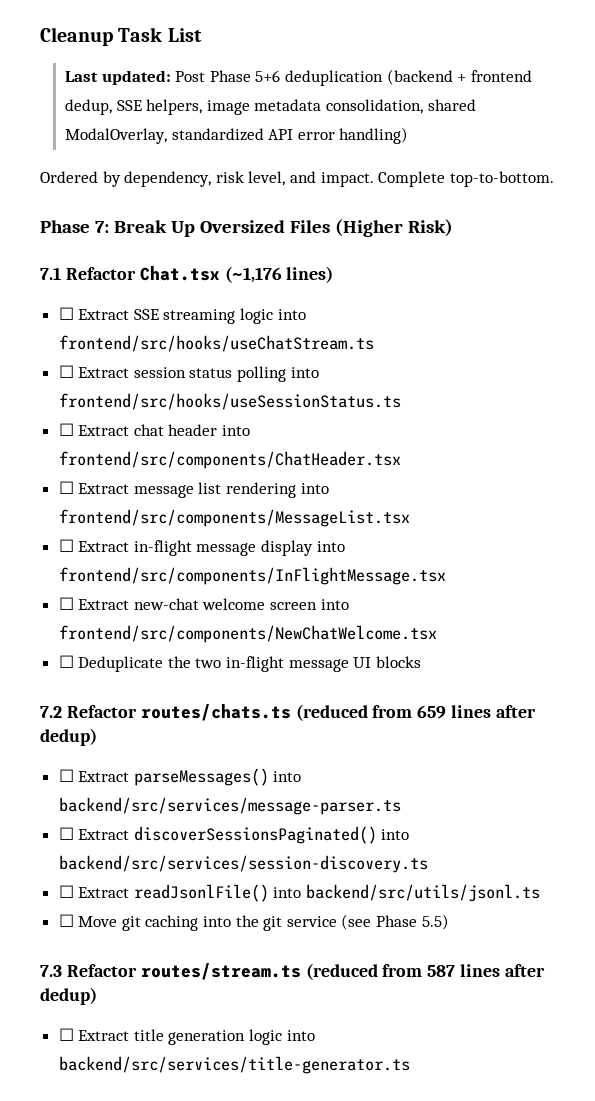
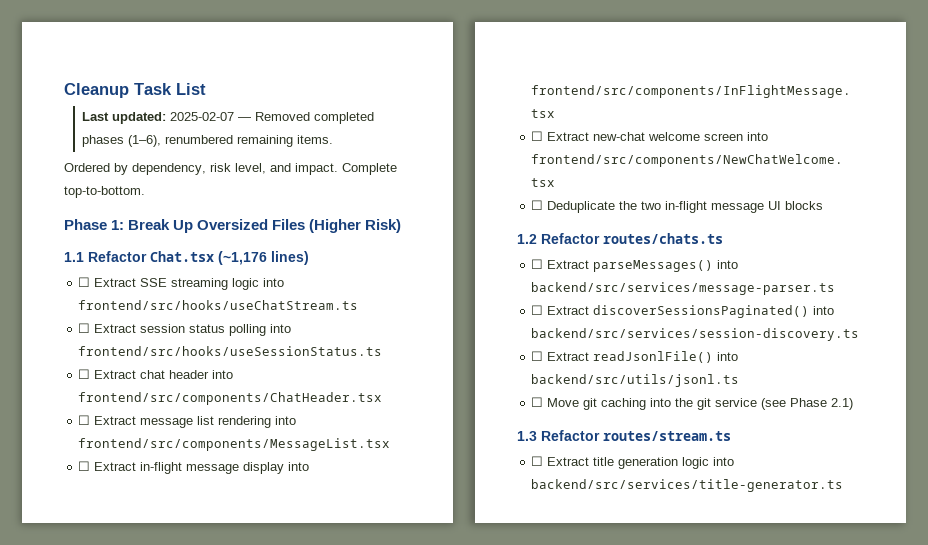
[175,69,532,86] [65,99,476,115] [65,127,409,144] Post Phase 5+6 deduplication (backend + frontend dedup, SSE helpers, image metadata consolidation, shared ModalOverlay, standardized API error handling) -> [169,112,374,124] [81,135,333,147] 2025-02-07 — Removed completed phases (1–6), renumbered remaining items.
[94,221,109,233] 7: -> [111,220,125,230] 1:
[40,267,61,280] 7.1 -> [64,252,84,262] 1.1
[40,706,62,718] 7.2 -> [517,234,537,244] 1.2
[295,704,537,721] [40,728,97,746] (reduced from 659 lines after dedup) -> (723, 238) none
[421,914,449,930] [40,965,62,977] 5.5) // 7.3 -> [831,398,854,410] [517,431,537,441] 2.1) // 1.3
[305,963,546,980] [40,987,97,1005] (reduced from 587 lines after dedup) -> (731, 436) none

